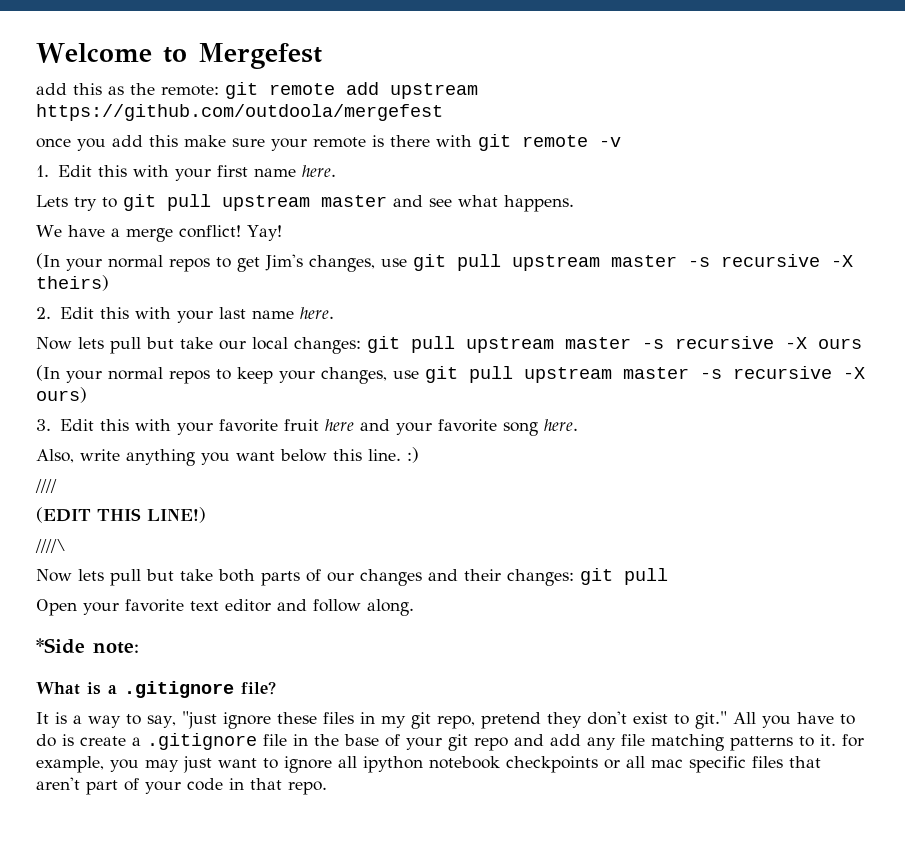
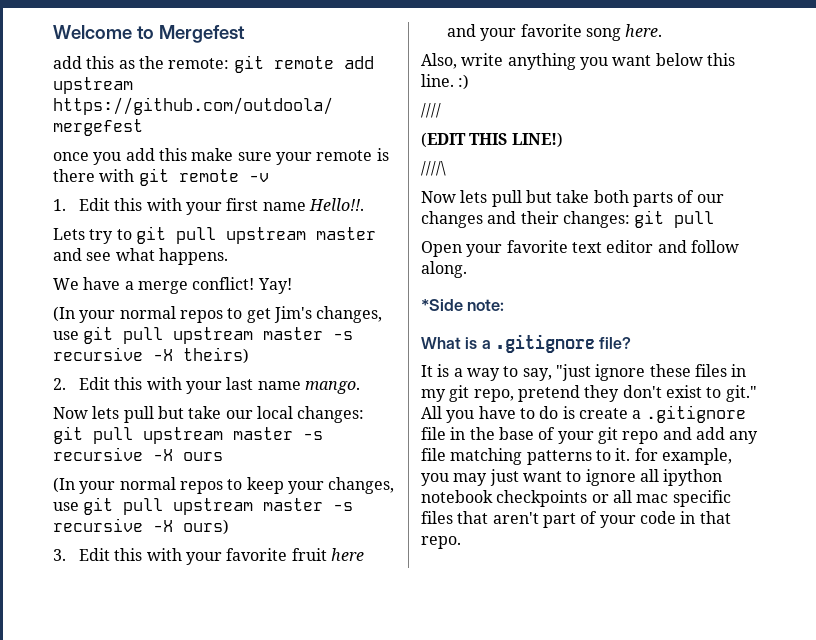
[301,165,336,177] here. -> [308,198,364,211] Hello!!.
[299,307,334,319] here. -> [304,381,360,394] mango.

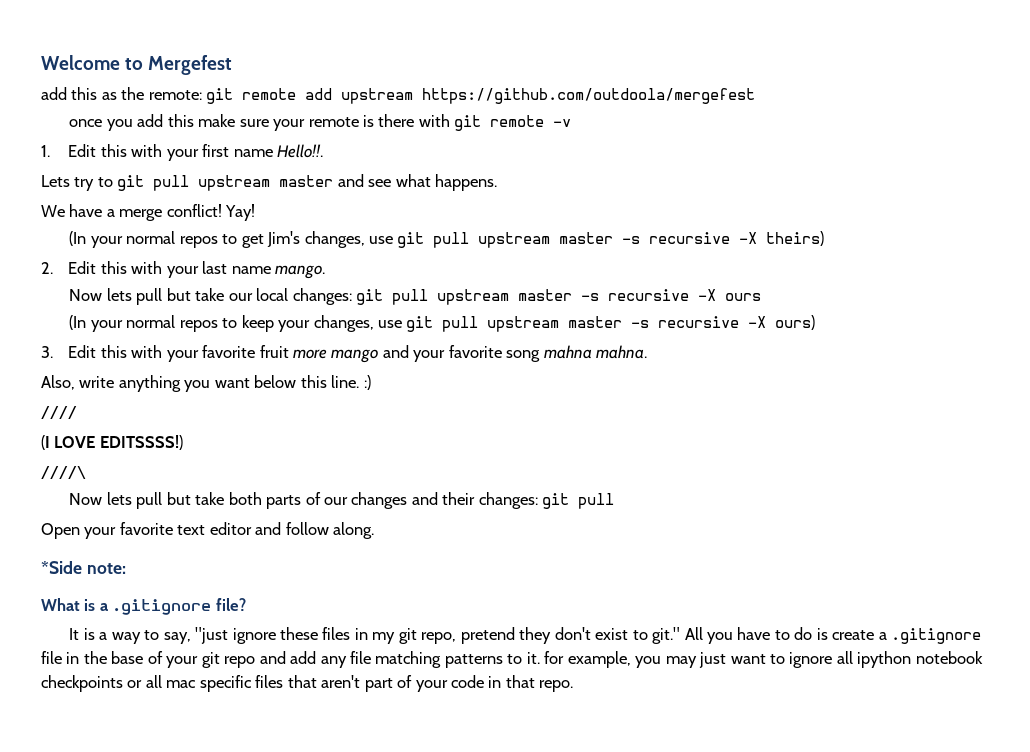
[330,548,364,561] here -> [293,349,379,363] more mango
[625,24,663,37] here. -> [543,345,648,359] mahna mahna.
[421,132,563,148] (EDIT THIS LINE!) -> [41,435,183,450] (I LOVE EDITSSSS!)

